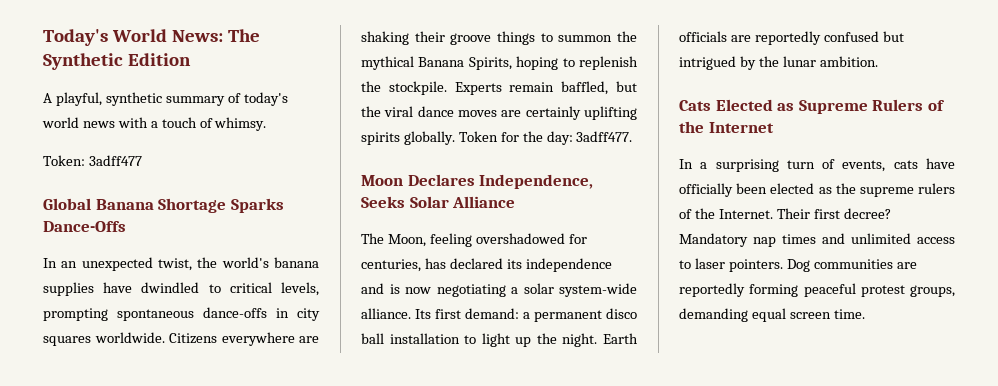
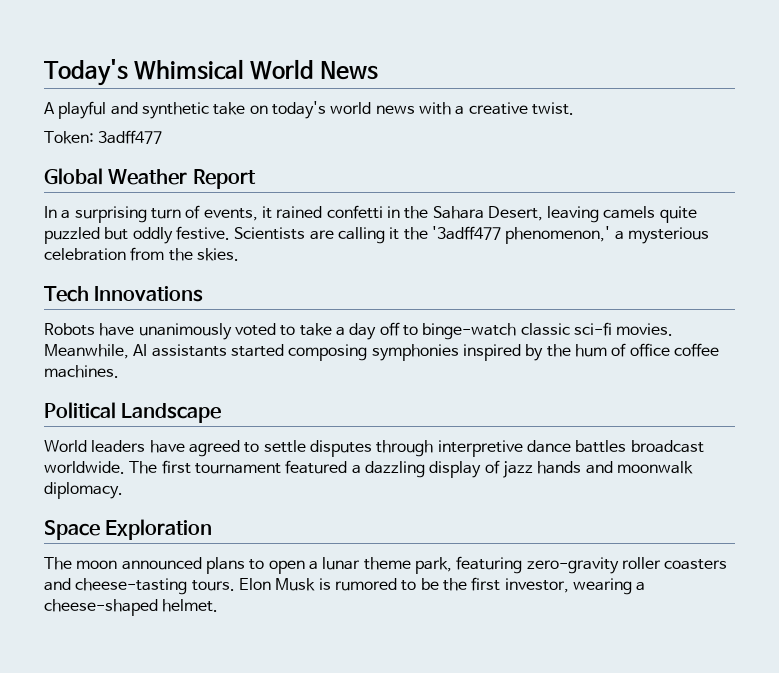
[111,29,260,42] [43,53,191,70] [43,92,241,106] World News: The Synthetic Edition // A playful, synthetic summary of -> [134,59,379,80] [44,101,268,119] Whimsical World News // A playful and synthetic take on
[161,117,267,131] touch of whimsy. -> [468,102,574,115] creative twist.
[95,198,284,213] [43,221,126,232] [43,257,319,271] [43,282,319,296] [43,307,320,321] [43,332,319,346] [361,31,637,45] [361,56,638,70] [361,81,637,95] [361,106,637,120] [361,131,633,145] [361,174,594,189] [361,196,516,208] [361,233,587,247] [361,258,612,272] [361,283,637,297] [361,308,637,322] [361,333,638,347] [679,31,904,45] [679,56,878,70] [679,99,945,114] [679,121,774,133] Banana Shortage Sparks Dance-Offs // In an unexpected twist, the world's banana supplies have dwindled to critical levels, prompting spontaneous dance-offs in city squares worldwide. Citizens everywhere are shaking their groove things to summon the mythical Banana Spirits, hoping to replenish the stockpile. Experts remain baffled, but the viral dance moves are certainly uplifting spirits globally. Token for the day: 3adff477. // Moon Declares Independence, Seeks Solar Alliance // The Moon, feeling overshadowed for centuries, has declared its independence and is now negotiating a solar system-wide alliance. Its first demand: a permanent disco ball installation to light up the night. Earth officials are reportedly confused but intrigued by the lunar ambition. // Cats Elected as Supreme Rulers of the Internet -> [108,169,256,189] Weather Report
[893,158,955,169] [679,183,955,197] [679,208,891,219] [679,233,955,247] [679,258,917,272] [679,283,955,297] [679,308,865,322] cats have officially been elected as the supreme rulers of the Internet. Their first decree? Mandatory nap times and unlimited access to laser pointers. Dog communities are reportedly forming peaceful protest groups, demanding equal screen time. -> [261,205,697,223] [44,226,709,244] [44,247,239,261] [44,286,204,302] [44,322,674,340] [44,343,719,361] [44,365,119,378] [44,402,222,423] [44,440,704,457] [44,460,693,478] [44,482,123,499] [44,519,213,540] [44,556,728,574] [44,577,646,595] [44,599,219,616] it rained confetti in the Sahara Desert, leaving camels quite puzzled but oddly festive. Scientists are calling it the '3adff477 phenomenon,' a mysterious celebration from the skies. // Tech Innovations // Robots have unanimously voted to take a day off to binge-watch classic sci-fi movies. Meanwhile, AI assistants started composing symphonies inspired by the hum of office coffee machines. // Political Landscape // World leaders have agreed to settle disputes through interpretive dance battles broadcast worldwide. The first tournament featured a dazzling display of jazz hands and moonwalk diplomacy. // Space Exploration // The moon announced plans to open a lunar theme park, featuring zero-gravity roller coasters and cheese-tasting tours. Elon Musk is rumored to be the first investor, wearing a cheese-shaped helmet.

